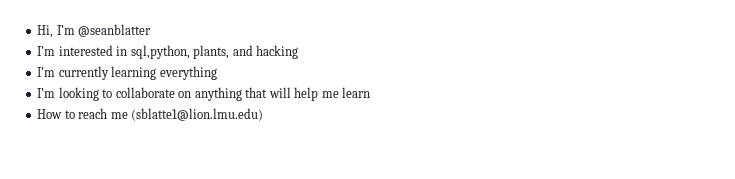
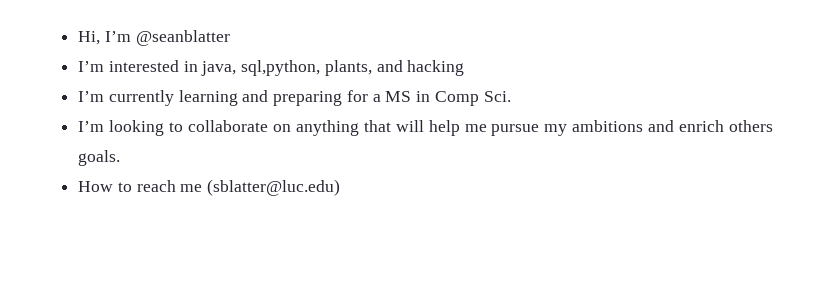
(128, 51) none -> [201,61,237,76] java,
[159,66,217,80] everything -> [242,90,511,106] and preparing for a MS in Comp Sci.
[342,87,371,98] learn -> [491,120,773,136] [78,150,121,166] pursue my ambitions and enrich others goals.
[131,108,264,121] (sblatte1@lion.lmu.edu) -> [207,179,341,196] (sblatter@luc.edu)

